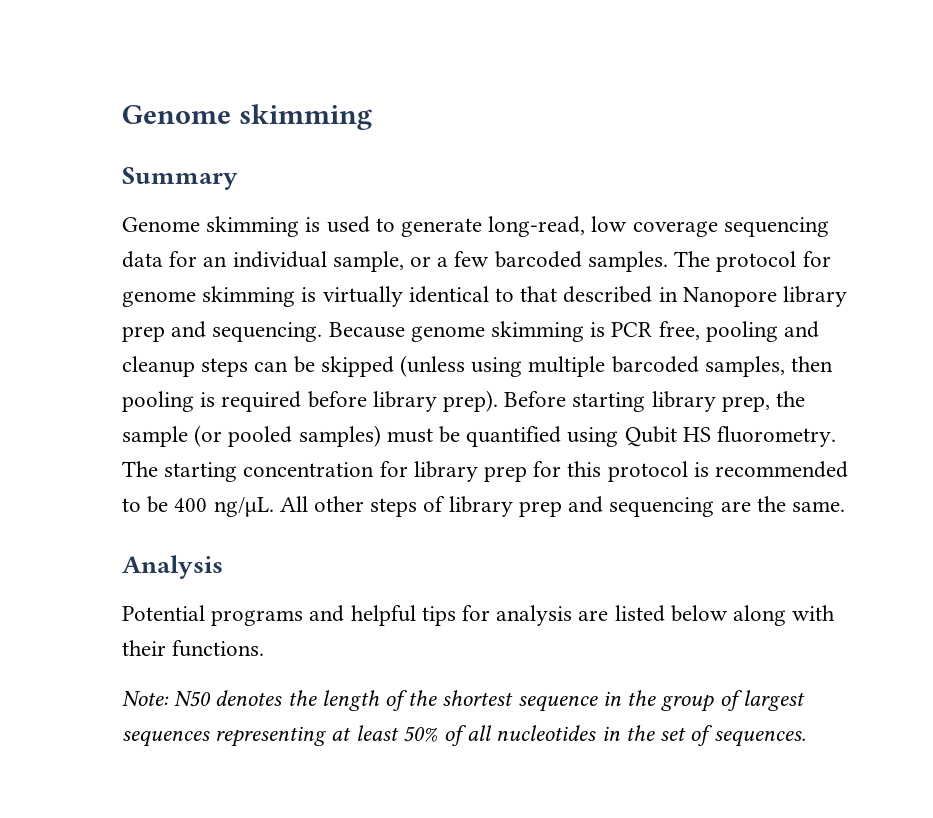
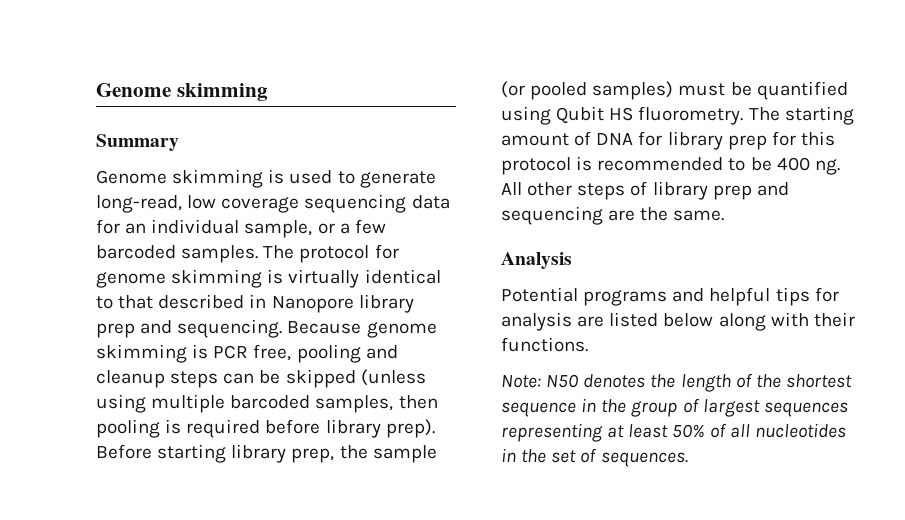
[243,462,375,477] concentration -> [501,131,634,146] amount of DNA
[213,497,274,517] ng/µL. -> [814,159,840,175] ng.

